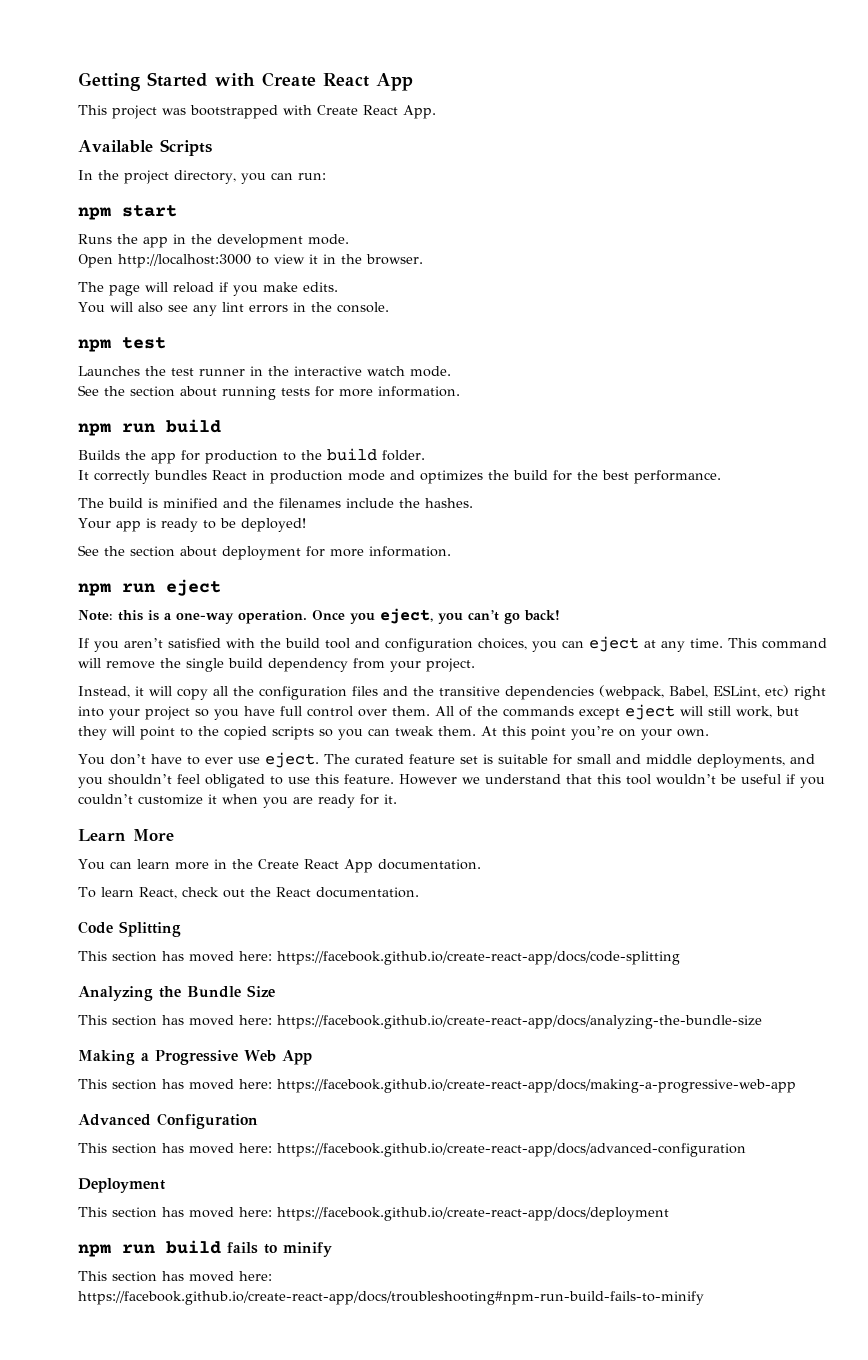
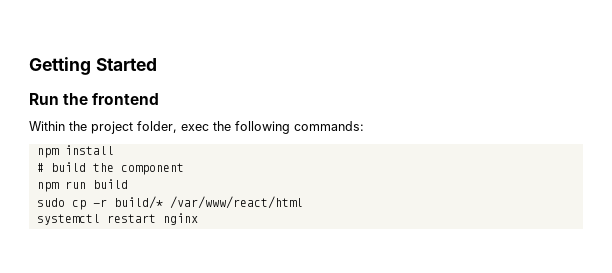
[215,72,413,91] [78,105,436,119] [78,139,212,156] [78,170,326,184] [78,205,177,220] [78,234,349,248] [78,254,423,268] [78,282,338,296] [78,302,389,316] [78,337,166,352] [78,366,451,377] [78,385,460,400] [78,419,221,436] [78,448,425,464] [78,470,721,484] [78,498,473,508] [78,518,306,532] [78,545,451,560] [78,579,221,596] [78,608,560,624] [78,636,827,652] [78,658,475,672] [78,685,826,700] [78,704,799,720] [78,726,709,740] [78,752,815,768] [78,774,825,788] [78,794,397,808] [78,829,174,841] [78,859,481,873] [78,887,419,899] [78,921,181,937] [78,951,680,965] [78,985,275,1001] [78,1015,762,1029] [78,1050,312,1065] [78,1079,796,1093] [78,1113,258,1129] [78,1143,746,1157] [78,1178,165,1193] [78,1207,669,1221] [78,1240,332,1257] [78,1271,272,1282] [78,1291,704,1305] with Create React App // This project was bootstrapped with Create React App. // Available Scripts // In the project directory, you can run: // npm start // Runs the app in the development mode. // Open http://localhost:3000 to view it in the browser. // The page will reload if you make edits. // You will also see any lint errors in the console. // npm test // Launches the test runner in the interactive watch mode. // See the section about running tests for more information. // npm run build // Builds the app for production to the build folder. // It correctly bundles React in production mode and optimizes the build for the best performance. // The build is minified and the filenames include the hashes. // Your app is ready to be deployed! // See the section about deployment for more information. // npm run eject // Note: this is a one-way operation. Once you eject, you can’t go back! // If you aren’t satisfied with the build tool and configuration choices, you can eject at any time. This command will remove the single build dependency from your project. // Instead, it will copy all the configuration files and the transitive dependencies (webpack, Babel, ESLint, etc) right into your project so you have full control over them. All of the commands except eject will still work, but they will point to the copied scripts so you can tweak them. At this point you’re on your own. // You don’t have to ever use eject. The curated feature set is suitable for small and middle deployments, and you shouldn’t feel obligated to use this feature. However we understand that this tool wouldn’t be useful if you couldn’t customize it when you are ready for it. // Learn More // You can learn more in the Create React App documentation. // To learn React, check out the React documentation. // Code Splitting // This section has moved here: https://facebook.github.io/create-react-app/docs/code-splitting // Analyzing the Bundle Size // This section has moved here: https://facebook.github.io/create-react-app/docs/analyzing-the-bundle-size // Making a Progressive Web App // This section has moved here: https://facebook.github.io/create-react-app/docs/making-a-progressive-web-app // Advanced Configuration // This section has moved here: https://facebook.github.io/create-react-app/docs/advanced-configuration // Deployment // This section has moved here: https://facebook.github.io/create-react-app/docs/deployment // npm run build fails to minify // This section has moved here: https://facebook.github.io/create-react-app/docs/troubleshooting#npm-run-build-fails-to-minify -> [29,93,160,105] [29,121,364,134] [36,145,114,158] [36,162,184,175] [36,179,128,192] [36,196,303,210] [36,213,198,225] // Run the frontend // Within the project folder, exec the following commands: // npm install // # build the component // npm run build // sudo cp -r build/* /var/www/react/html // systemctl restart nginx

